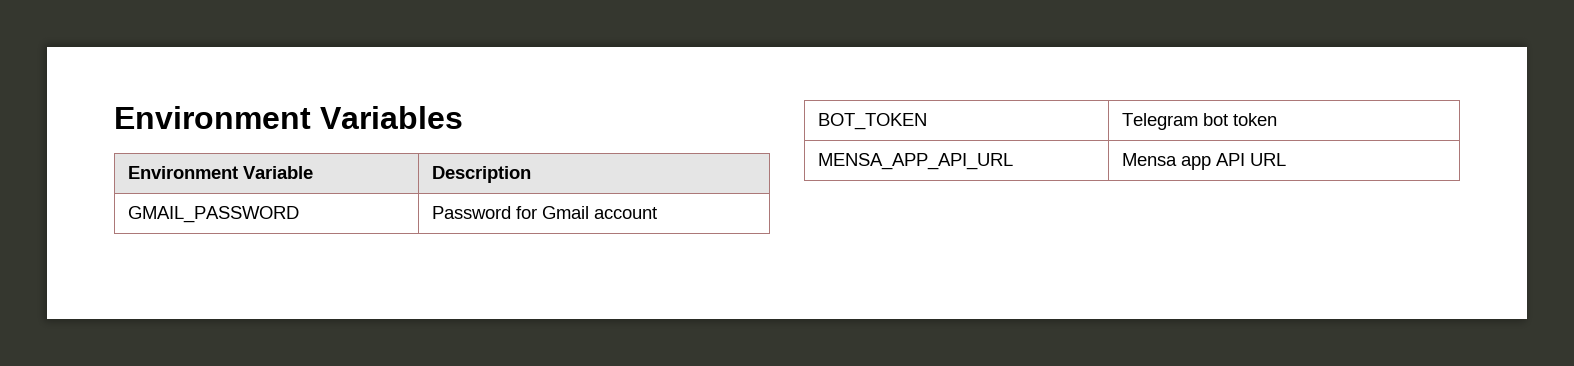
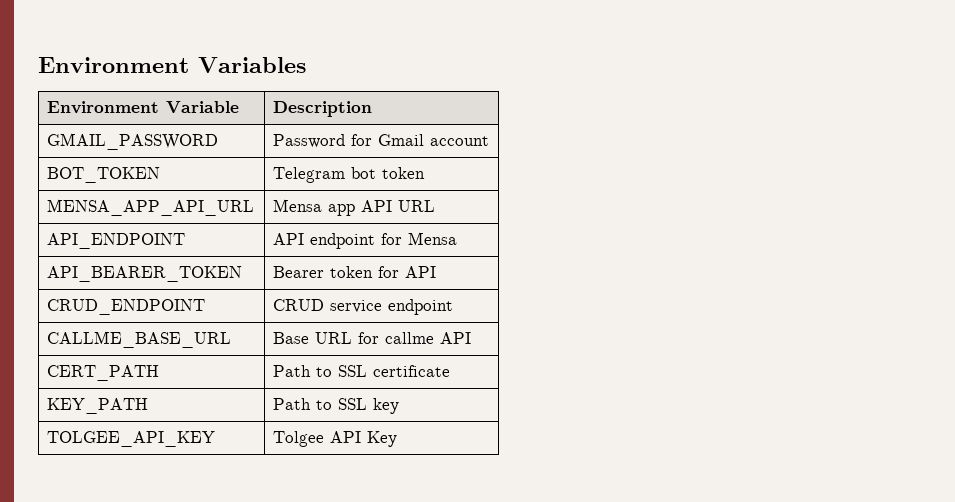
(1287, 159) none -> [47,233,186,249] [273,232,458,249] [47,266,243,282] [273,266,437,278] [47,299,206,315] [273,299,454,315] [47,331,232,348] [273,332,472,344] [47,365,160,381] [273,365,451,377] [47,398,149,414] [273,398,400,414] [47,431,216,447] [273,431,398,447] // API_ENDPOINT | API endpoint for Mensa // API_BEARER_TOKEN | Bearer token for API // CRUD_ENDPOINT | CRUD service endpoint // CALLME_BASE_URL | Base URL for callme API // CERT_PATH | Path to SSL certificate // KEY_PATH | Path to SSL key // TOLGEE_API_KEY | Tolgee API Key

